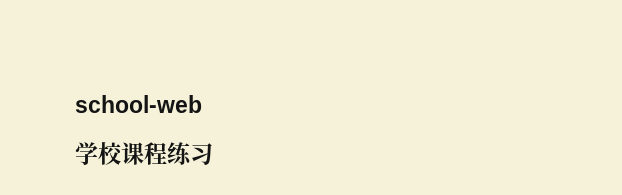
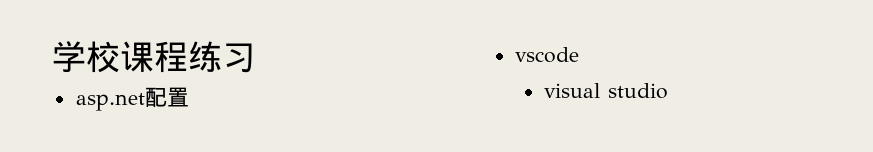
[75,95,202,113] school-web // -> (52, 57) none
(213, 154) none -> [75,87,189,111] [514,47,579,63] [544,83,669,99] // asp.net配置 // vscode // visual studio

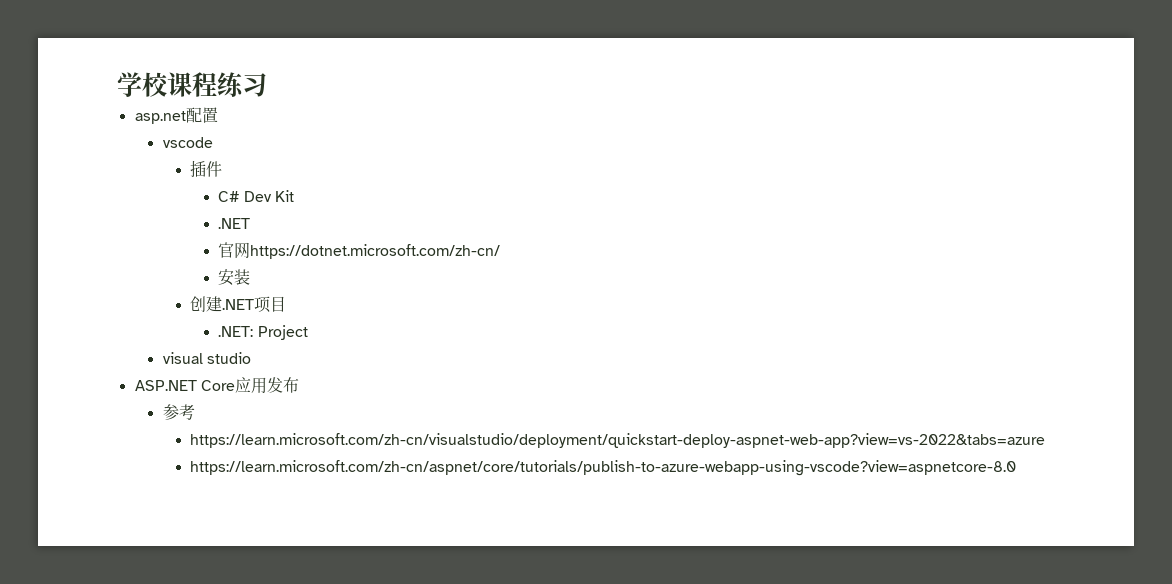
[544,83,669,99] visual studio -> [190,160,223,177] [218,190,295,202] [218,218,251,229] [218,242,501,259] [218,269,251,286] [190,296,287,313] [218,325,308,340] [162,352,251,364] [134,377,299,394] [162,404,195,420] [190,433,1046,448] [190,460,1017,476] 插件 // C# Dev Kit // .NET // 官网https://dotnet.microsoft.com/zh-cn/ // 安装 // 创建.NET项目 // .NET: Project // visual studio // ASP.NET Core应用发布 // 参考 // https://learn.microsoft.com/zh-cn/visualstudio/deployment/quickstart-deploy-aspnet-web-app?view=vs-2022&tabs=azure // https://learn.microsoft.com/zh-cn/aspnet/core/tutorials/publish-to-azure-webapp-using-vscode?view=aspnetcore-8.0

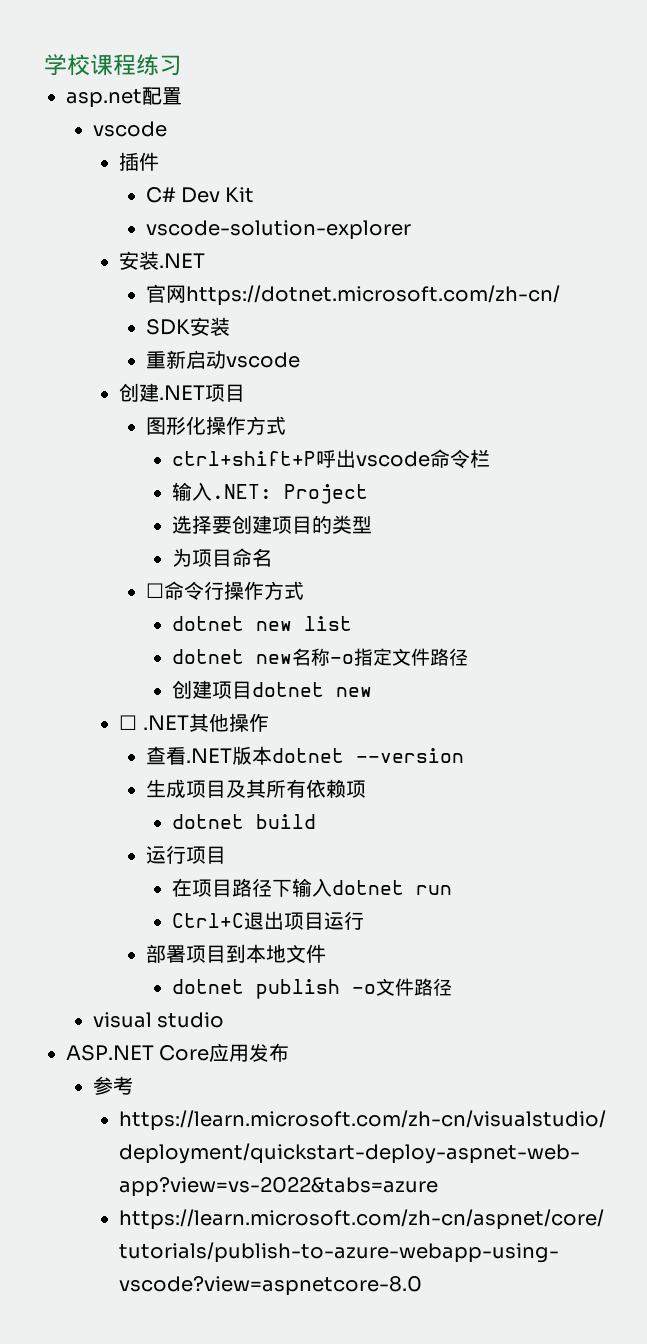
(295, 196) none -> [145,220,411,240] [119,251,160,270] vscode-solution-explorer // 安装
[218,269,251,286] 安装 -> [145,317,230,336] [145,350,300,369] SDK安装 // 重新启动vscode
[218,325,308,340] .NET: Project -> [145,416,286,435] [172,449,491,468] [172,482,369,504] [172,515,373,534] [172,548,273,567] [145,581,304,600] [172,616,353,631] [172,648,469,666] [172,680,373,699] [119,713,269,732] [145,746,464,765] [145,779,366,798] [172,814,317,829] [145,845,226,864] [172,878,453,897] [172,911,365,930] [145,944,326,963] [172,978,453,999] 图形化操作方式 // ctrl+shift+P呼出vscode命令栏 // 输入.NET: Project // 选择要创建项目的类型 // 为项目命名 // ☐命令行操作方式 // dotnet new list // dotnet new名称-o指定文件路径 // 创建项目dotnet new // ☐ .NET其他操作 // 查看.NET版本dotnet --version // 生成项目及其所有依赖项 // dotnet build // 运行项目 // 在项目路径下输入dotnet run // Ctrl+C退出项目运行 // 部署项目到本地文件 // dotnet publish -o文件路径

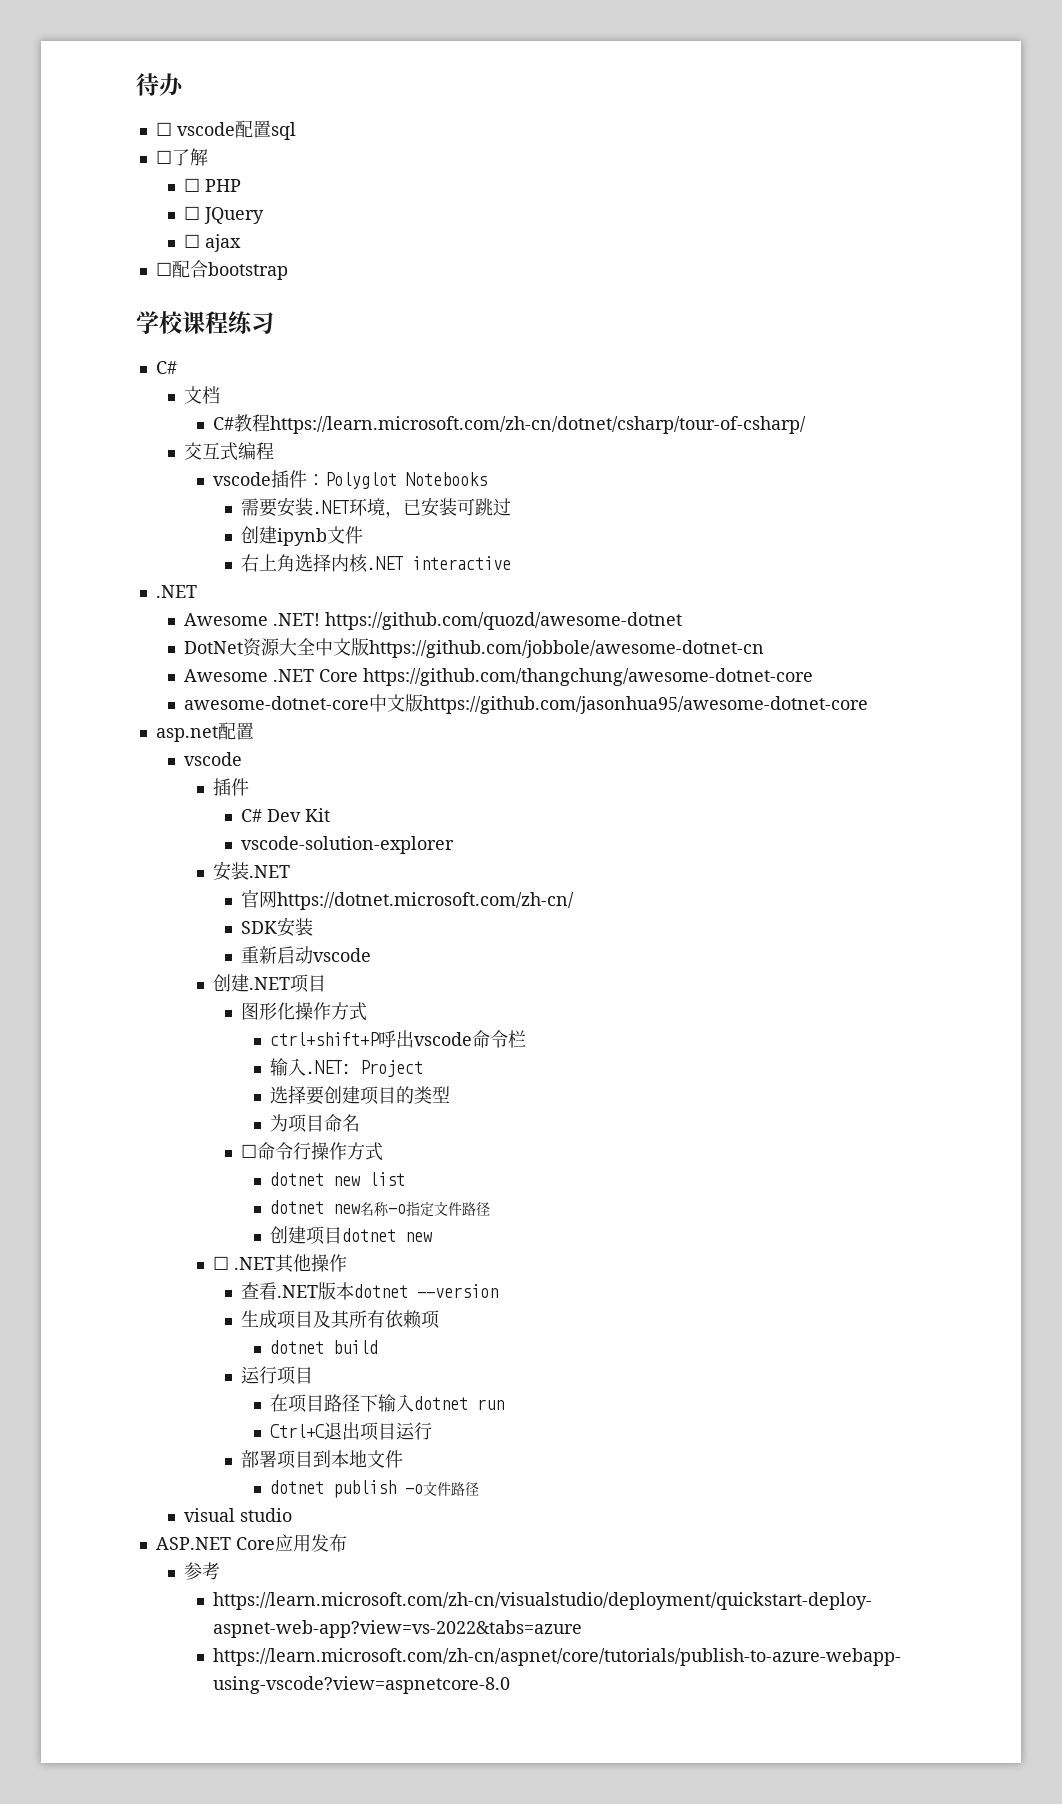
[44,54,182,76] 学校课程练习 -> [136,73,184,96] [155,120,296,140] [155,148,208,166] [184,178,242,192] [184,206,265,224] [184,234,242,252] [155,260,288,280] [136,311,274,334] [155,361,177,374] [184,386,221,404] [212,414,806,434] [184,442,275,461] [212,470,487,489] [241,497,512,518] [241,526,364,546] [241,553,512,573] [155,585,197,598] [184,612,683,630] [184,638,765,658] [184,668,814,686] [184,694,869,714] 待办 // ☐ vscode配置sql // ☐了解 // ☐ PHP // ☐ JQuery // ☐ ajax // ☐配合bootstrap // 学校课程练习 // C# // 文档 // C#教程https://learn.microsoft.com/zh-cn/dotnet/csharp/tour-of-csharp/ // 交互式编程 // vscode插件：Polyglot Notebooks // 需要安装.NET环境，已安装可跳过 // 创建ipynb文件 // 右上角选择内核.NET interactive // .NET // Awesome .NET! https://github.com/quozd/awesome-dotnet // DotNet资源大全中文版https://github.com/jobbole/awesome-dotnet-cn // Awesome .NET Core https://github.com/thangchung/awesome-dotnet-core // awesome-dotnet-core中文版https://github.com/jasonhua95/awesome-dotnet-core

